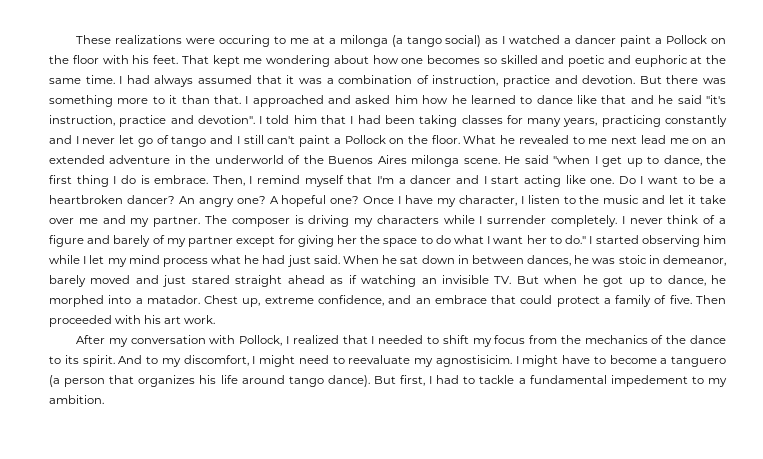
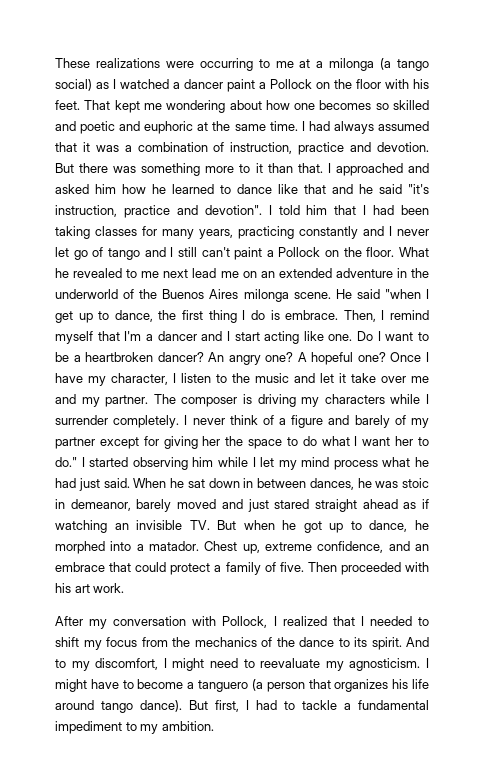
[218,35,270,47] occuring -> [199,58,253,71] occurring
[435,355,512,367] agnostisicim. -> [349,658,421,671] agnosticism.
[610,375,688,387] impedement -> [55,721,122,734] impediment

